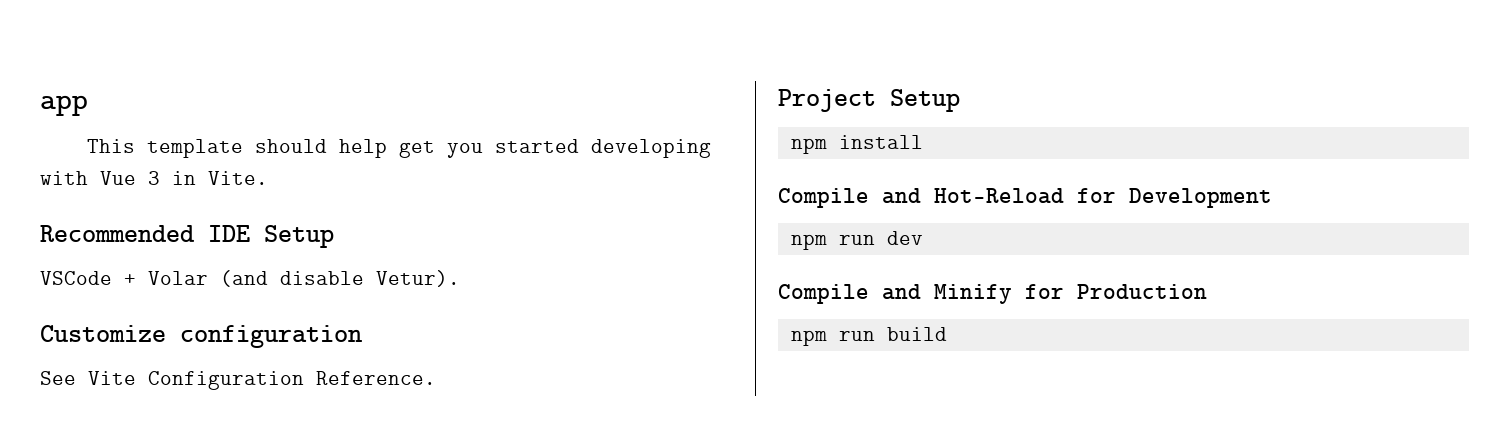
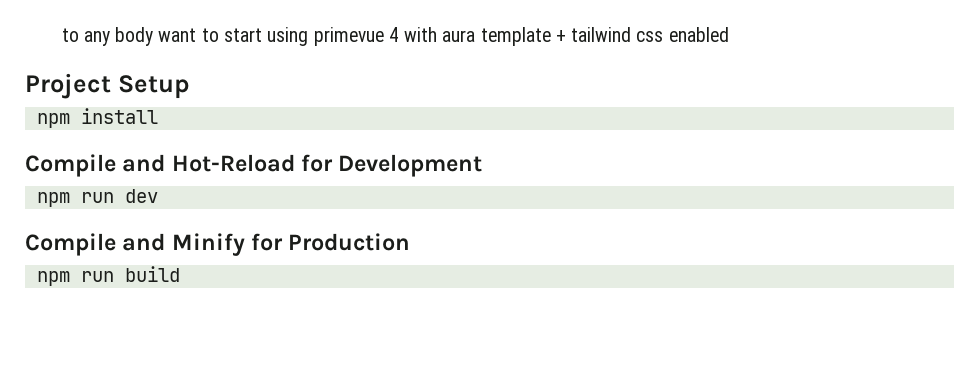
[40,95,88,116] [86,139,711,158] [40,171,268,185] [40,225,334,248] [40,270,460,287] [40,325,363,348] [40,371,436,390] app // This template should help get you started developing with Vue 3 in Vite. // Recommended IDE Setup // VSCode + Volar (and disable Vetur). // Customize configuration // See Vite Configuration Reference. -> [61,27,729,46] to any body want to start using primevue 4 with aura template + tailwind css enabled

